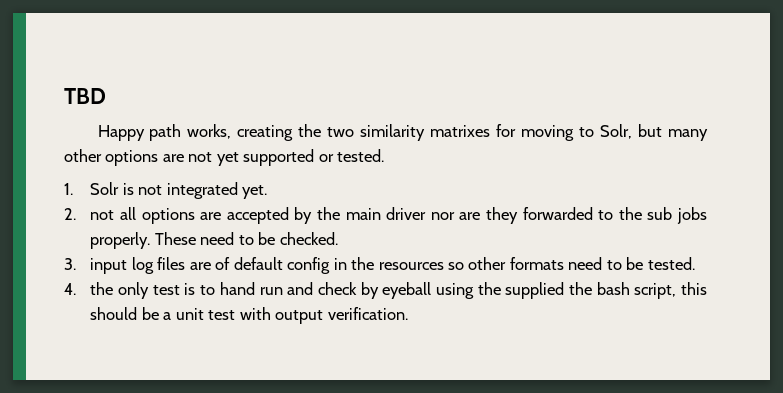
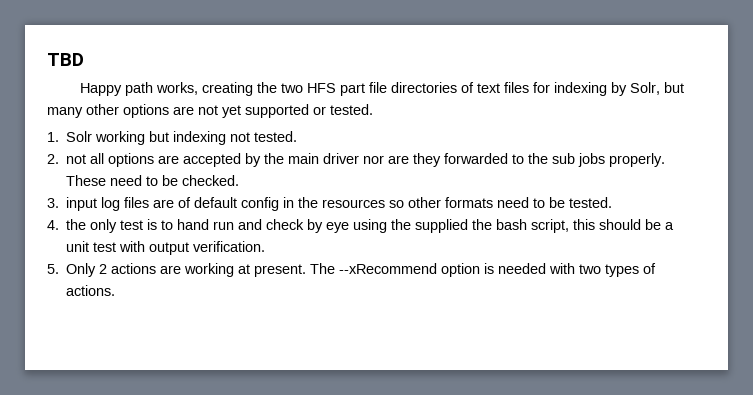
[360,124,595,141] similarity matrixes for moving to -> [306,82,627,96] HFS part file directories of text files for indexing by
[122,182,268,199] is not integrated yet. -> [95,131,298,145] working but indexing not tested.
[382,282,432,299] eyeball -> [326,222,350,233] eye
(408, 313) none -> [47,263,657,277] [66,285,116,296] // 5. Only 2 actions are working at present. The --xRecommend option is needed with two types of actions.

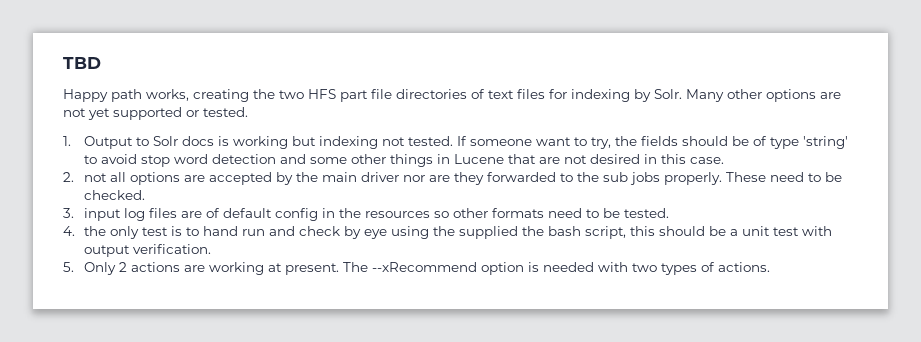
[629,82,684,95] [47,107,83,118] Solr, but many -> [654,89,724,102] Solr. Many
[66,131,93,142] Solr -> [84,136,230,149] Output to Solr docs is
(298, 136) none -> [457,136,849,149] [84,154,725,167] If someone want to try, the fields should be of type 'string' to avoid stop word detection and some other things in Lucene that are not desired in this case.

